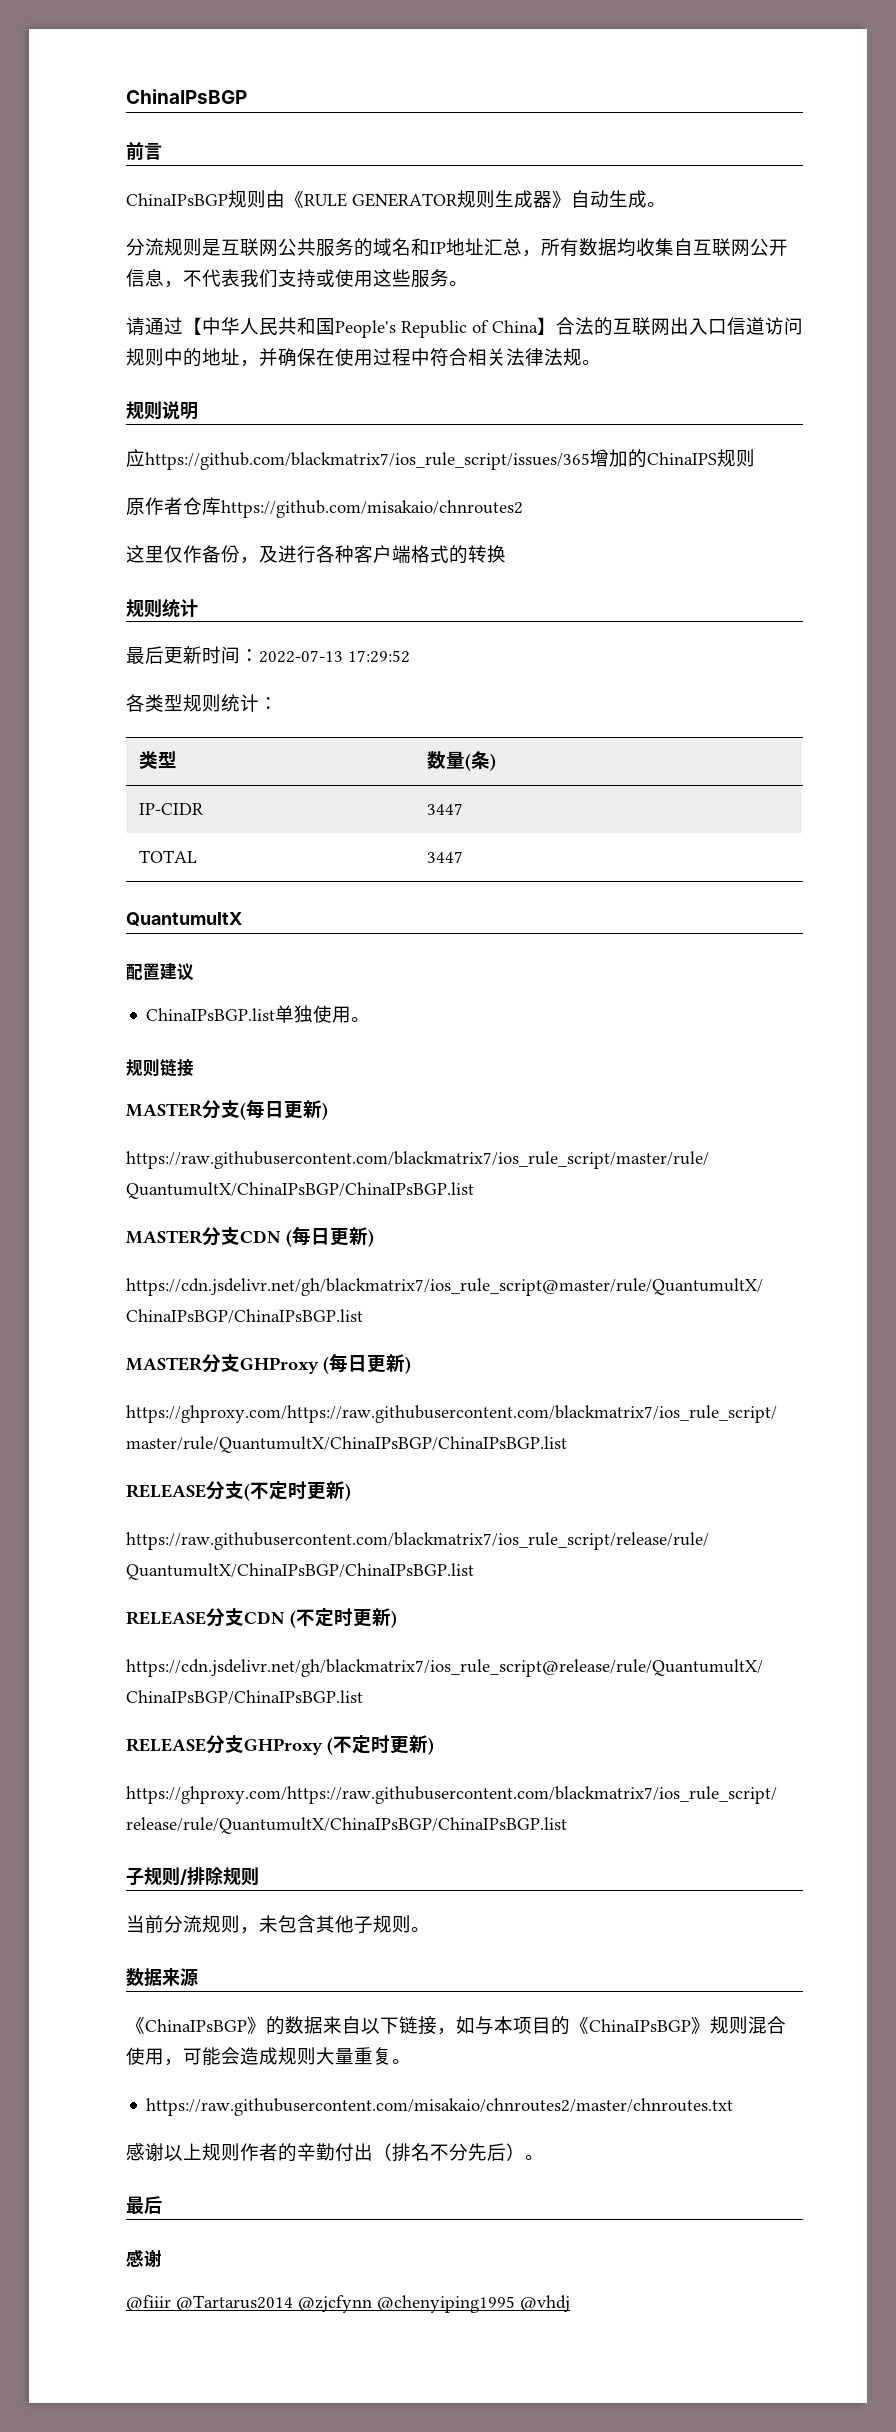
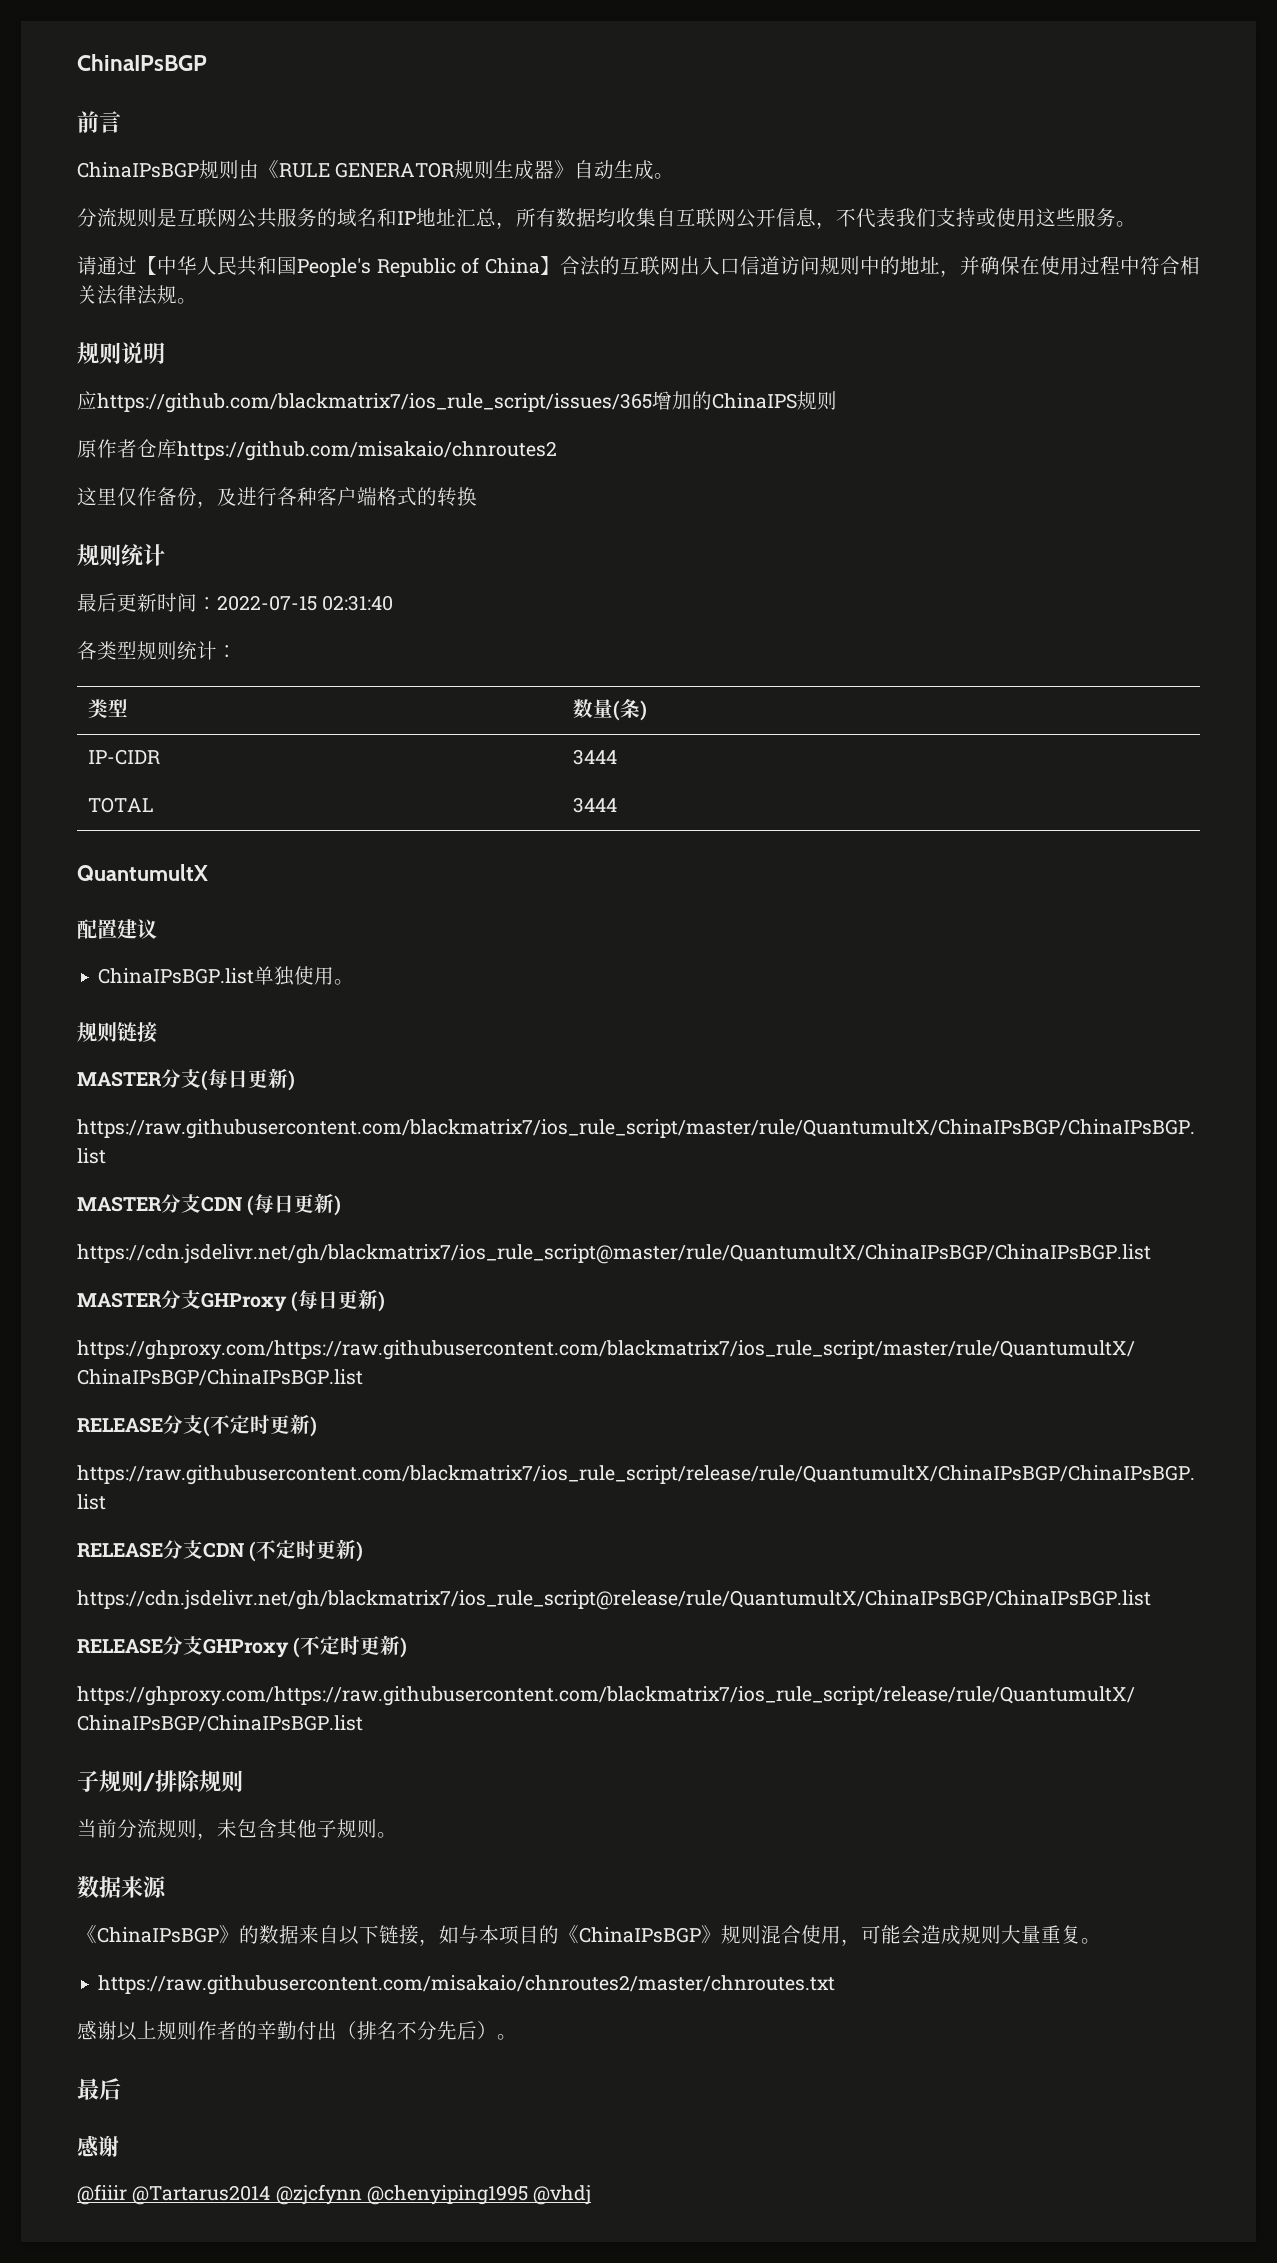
[259,650,410,663] 2022-07-13 17:29:52 -> [217,595,394,611] 2022-07-15 02:31:40
[426,803,463,815] 3447 -> [572,749,617,765] 3444
[426,851,463,863] 3447 -> [572,797,617,813] 3444

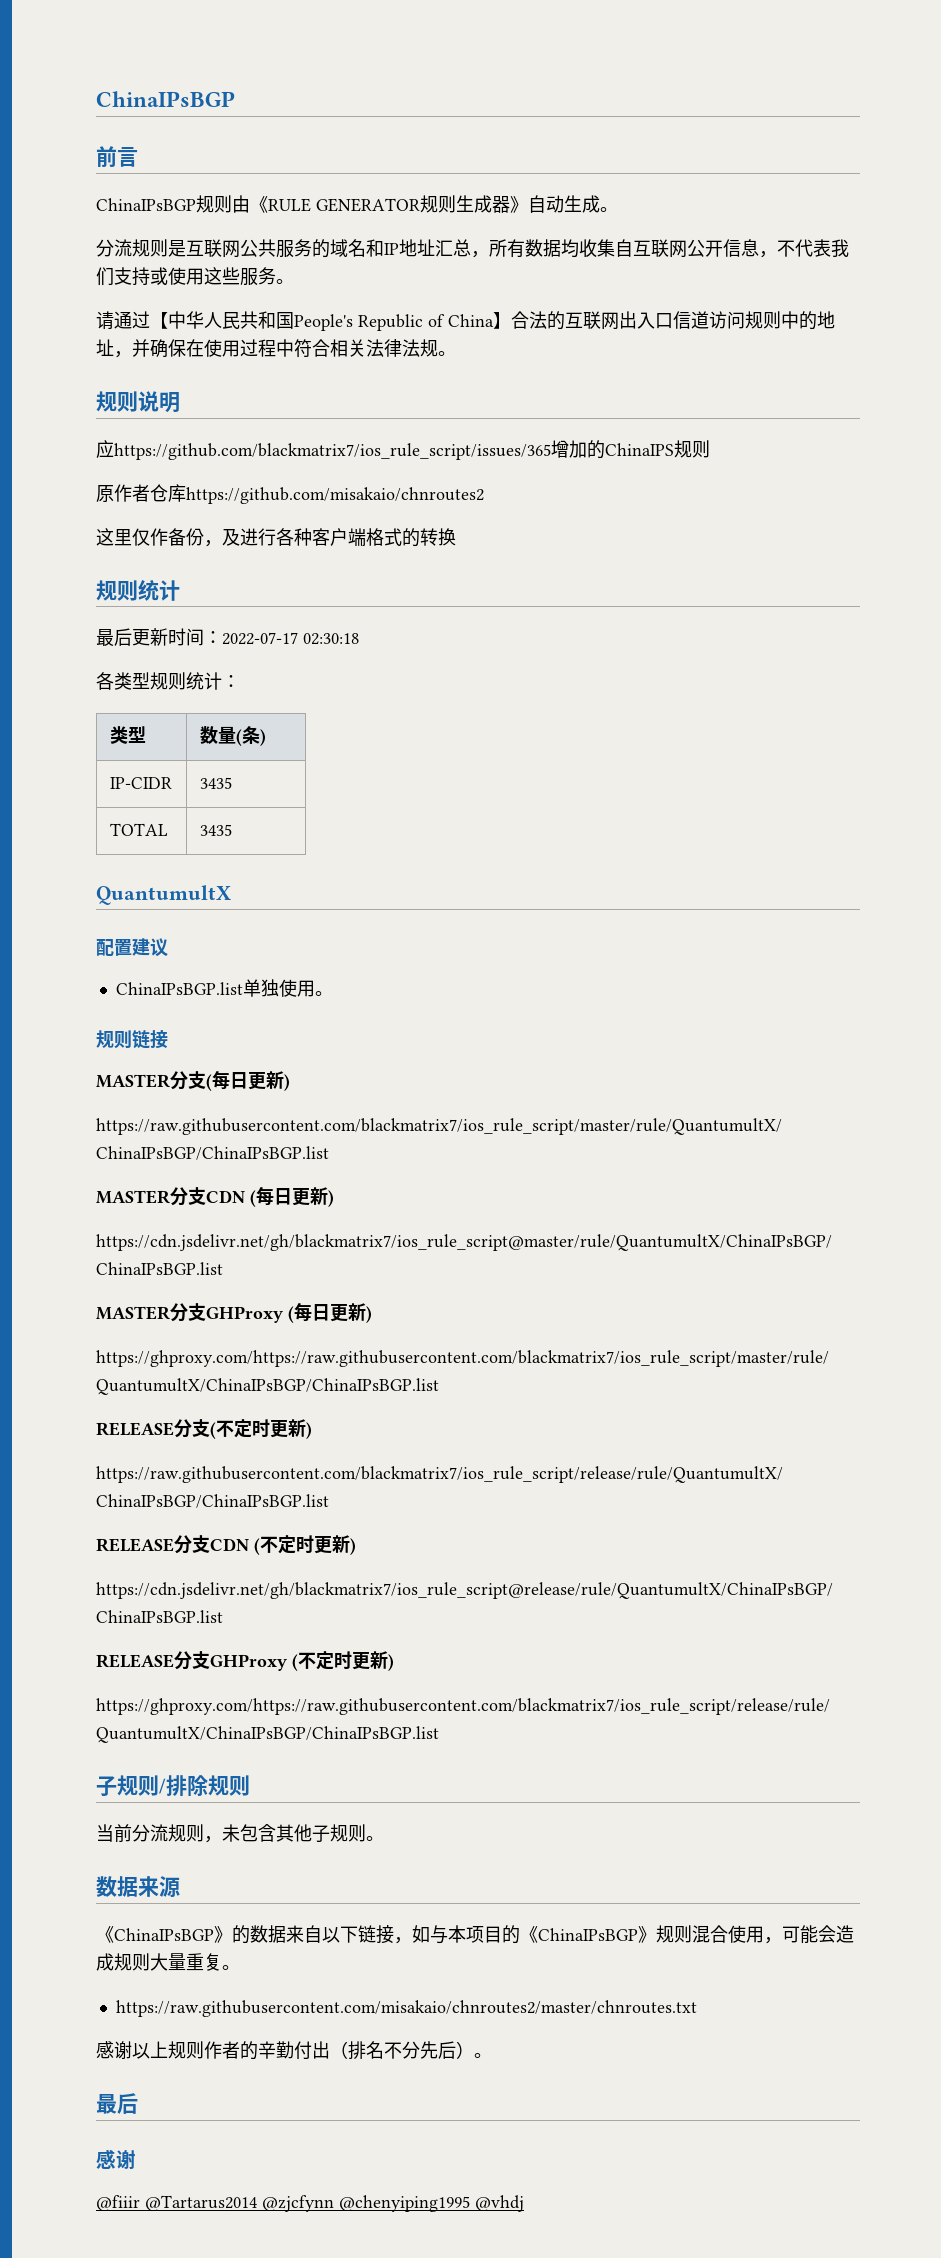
[217,595,394,611] 2022-07-15 02:31:40 -> [222,632,359,645] 2022-07-17 02:30:18
[572,749,617,765] 3444 -> [199,777,232,789] 3435
[572,797,617,813] 3444 -> [199,824,232,836] 3435

